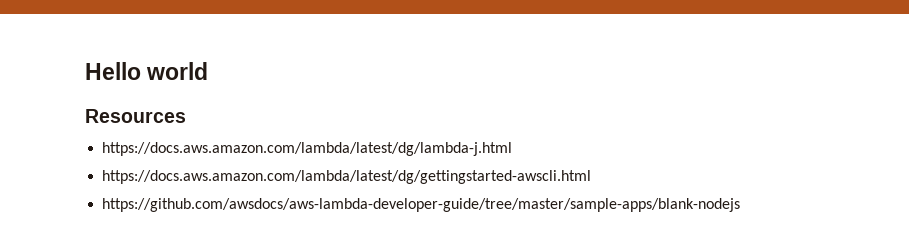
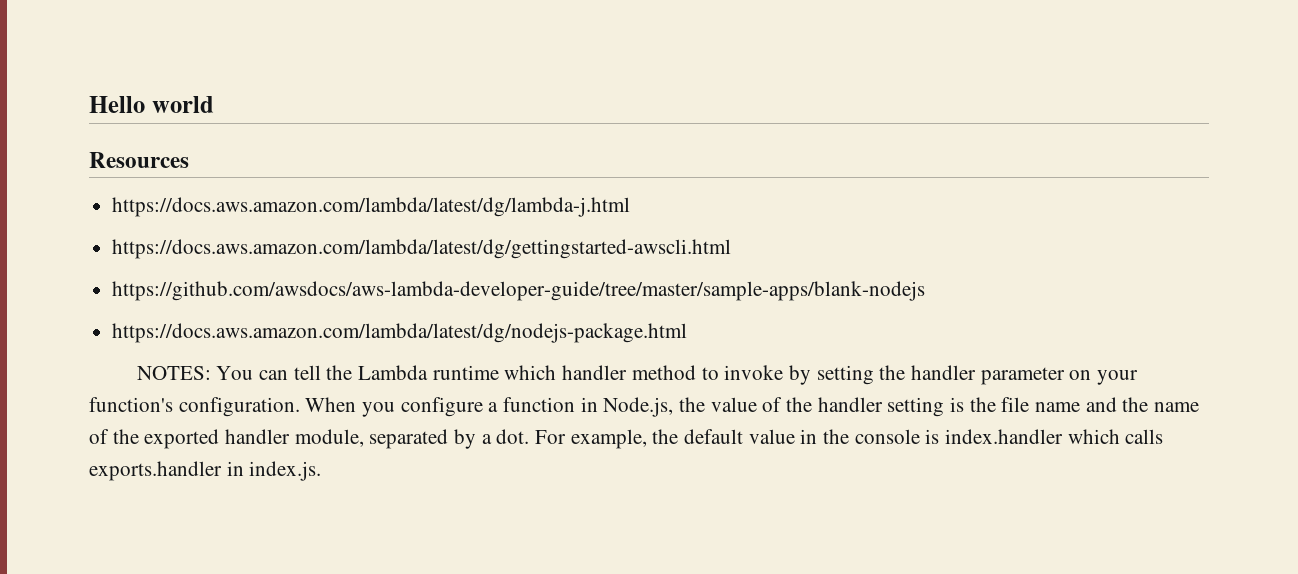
(741, 205) none -> [112,323,688,343] [136,365,1138,385] [89,397,1200,417] [89,429,1164,449] [89,461,322,481] // https://docs.aws.amazon.com/lambda/latest/dg/nodejs-package.html // NOTES: You can tell the Lambda runtime which handler method to invoke by setting the handler parameter on your function's configuration. When you configure a function in Node.js, the value of the handler setting is the file name and the name of the exported handler module, separated by a dot. For example, the default value in the console is index.handler which calls exports.handler in index.js.

